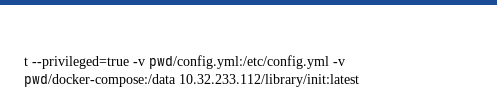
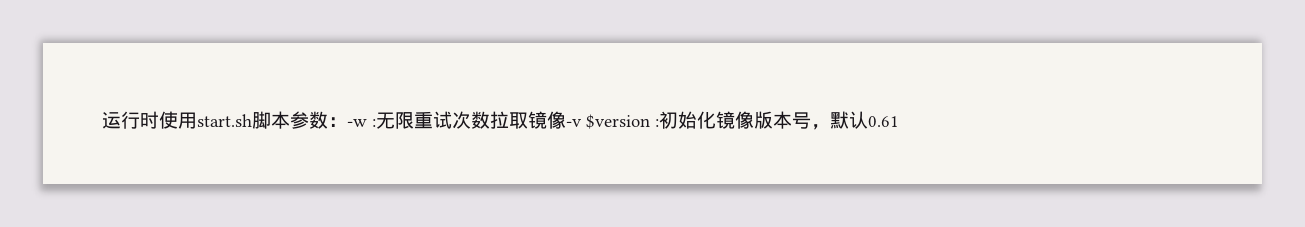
[24,55,345,69] [24,74,359,87] t --privileged=true -v pwd/config.yml:/etc/config.yml -v pwd/docker-compose:/data 10.32.233.112/library/init:latest -> [102,111,899,130] 运行时使用start.sh脚本参数：-w :无限重试次数拉取镜像-v $version :初始化镜像版本号，默认0.61

